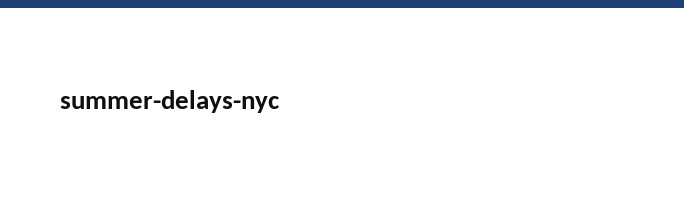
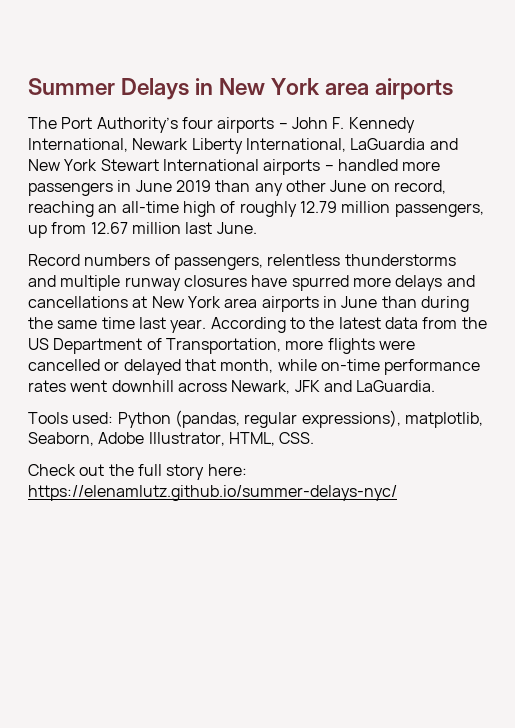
[60,90,280,113] summer-delays-nyc -> [28,78,454,100] [28,117,415,133] [28,138,458,154] [28,159,441,175] [28,180,446,196] [28,201,484,217] [28,222,257,238] [28,254,456,270] [28,275,475,291] [28,296,469,312] [28,317,487,333] [28,338,415,354] [28,359,481,375] [28,380,436,394] [28,410,483,428] [28,432,315,446] [28,464,247,480] [28,485,397,501] Summer Delays in New York area airports // The Port Authority’s four airports – John F. Kennedy International, Newark Liberty International, LaGuardia and New York Stewart International airports – handled more passengers in June 2019 than any other June on record, reaching an all-time high of roughly 12.79 million passengers, up from 12.67 million last June. // Record numbers of passengers, relentless thunderstorms and multiple runway closures have spurred more delays and cancellations at New York area airports in June than during the same time last year. According to the latest data from the US Department of Transportation, more flights were cancelled or delayed that month, while on-time performance rates went downhill across Newark, JFK and LaGuardia. // Tools used: Python (pandas, regular expressions), matplotlib, Seaborn, Adobe Illustrator, HTML, CSS. // Check out the full story here: https://elenamlutz.github.io/summer-delays-nyc/

